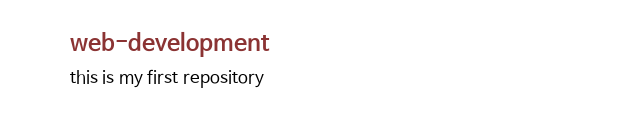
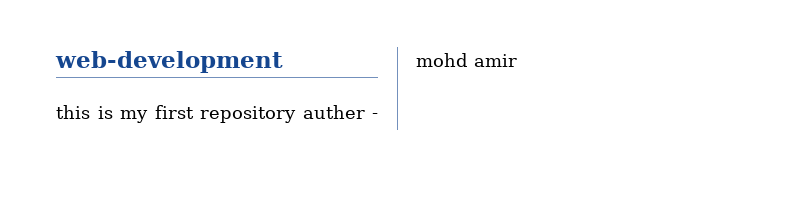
(264, 79) none -> [302,105,378,119] [416,53,517,67] auther - mohd amir

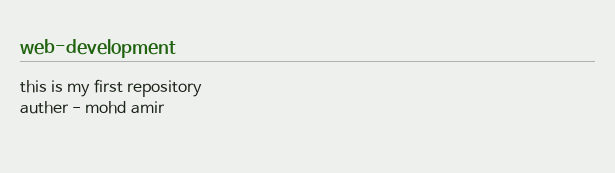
(296, 114) none -> (202, 88) //

